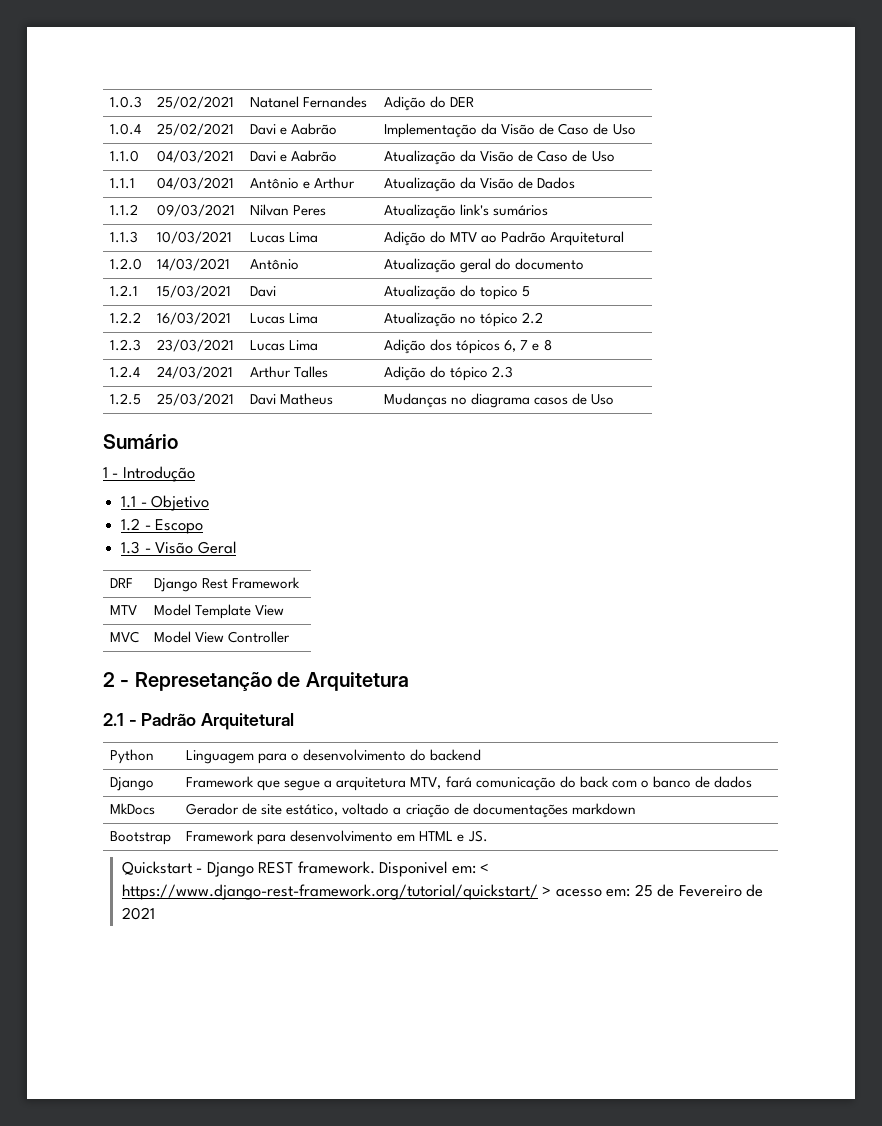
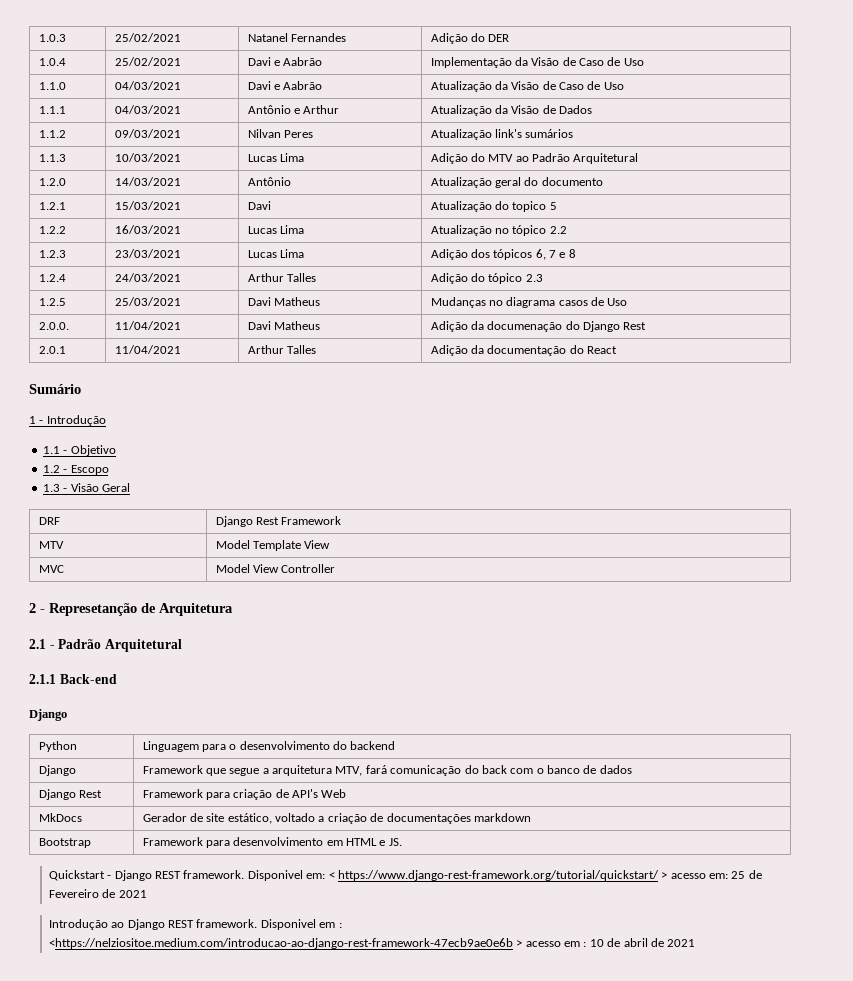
(615, 399) none -> [38,322,69,330] [114,321,181,330] [247,321,320,330] [430,321,647,332] [38,346,66,354] [114,345,181,354] [247,345,316,354] [430,345,618,356] // 2.0.0. | 11/04/2021 | Davi Matheus | Adição da documenação do Django Rest // 2.0.1 | 11/04/2021 | Arthur Talles | Adição da documentação do React
(295, 721) none -> [29,674,117,684] [29,709,67,721] // 2.1.1 Back-end // Django
(752, 782) none -> [38,789,102,800] [142,789,347,800] // Django Rest | Framework para criação de API's Web
(155, 913) none -> [48,919,342,930] [48,938,696,949] // Introdução ao Django REST framework. Disponivel em : <https://nelziositoe.medium.com/introducao-ao-django-rest-framework-47ecb9ae0e6b > acesso em : 10 de abril de 2021

